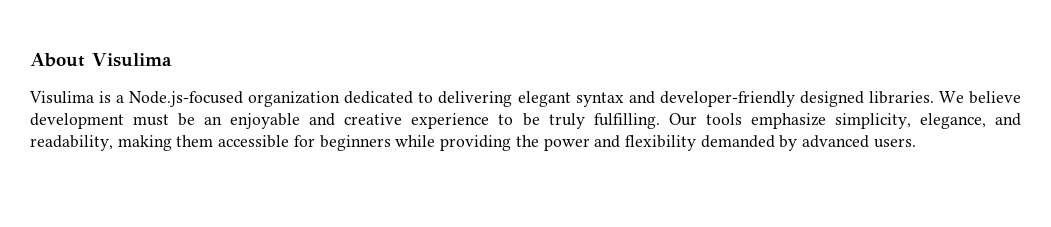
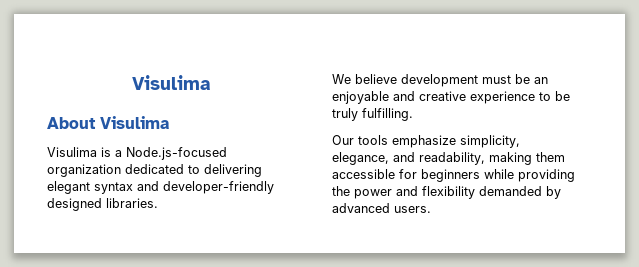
(30, 60) none -> [131,75,211,90] Visulima //
(934, 97) none -> (158, 203) //
(660, 121) none -> (413, 114) //

